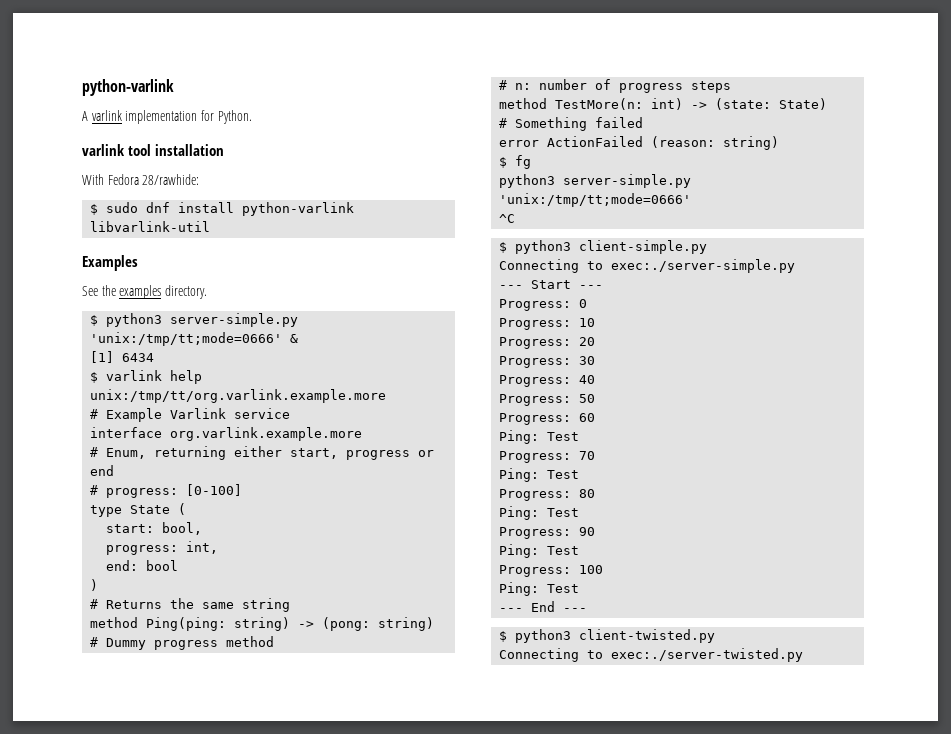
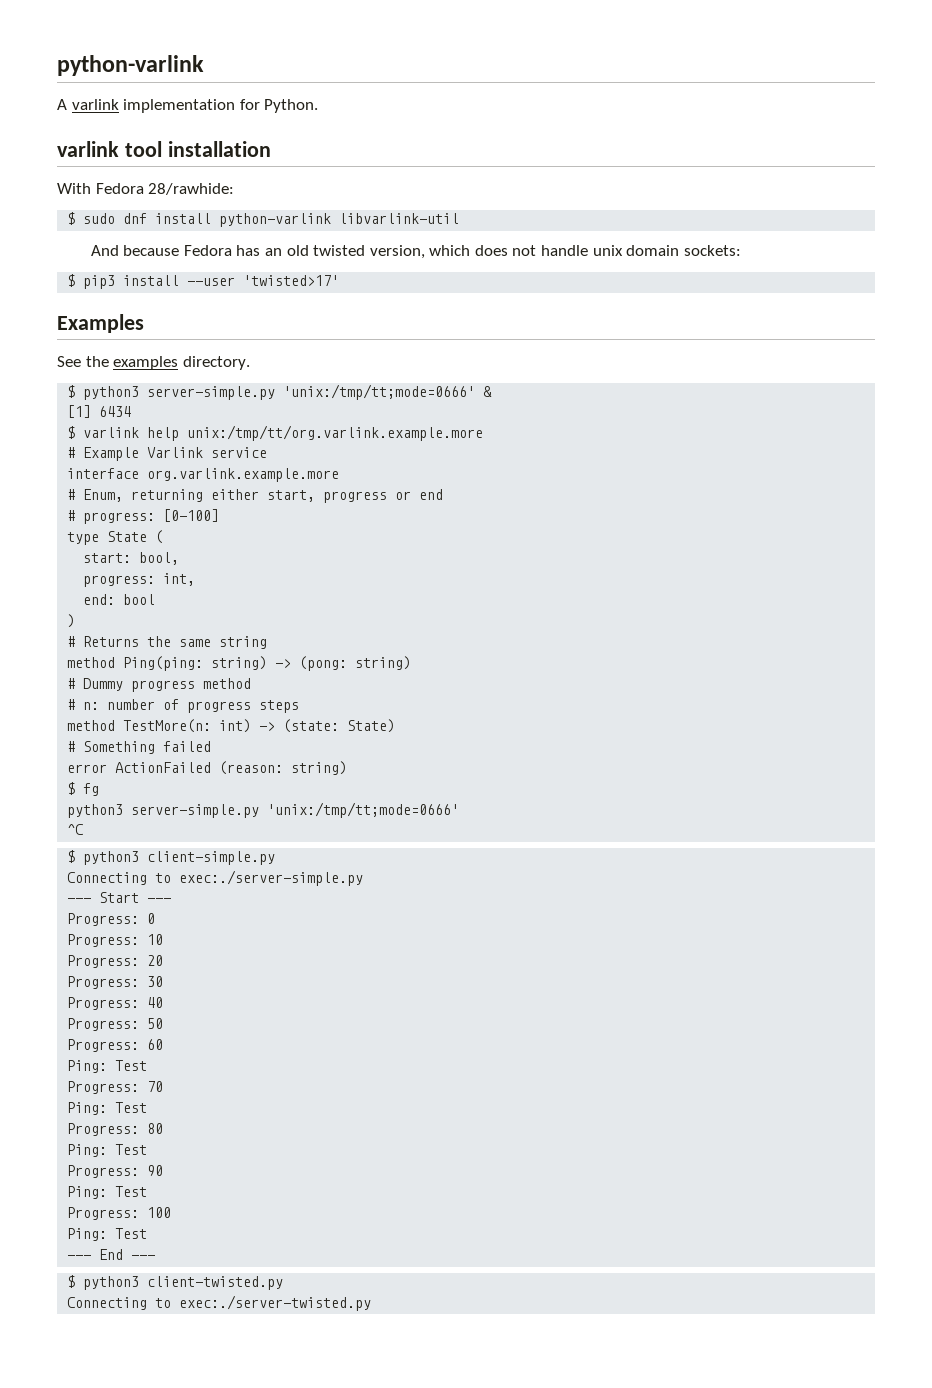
(211, 226) none -> [90,245,741,259] [67,274,340,289] // And because Fedora has an old twisted version, which does not handle unix domain sockets: // $ pip3 install --user 'twisted>17'

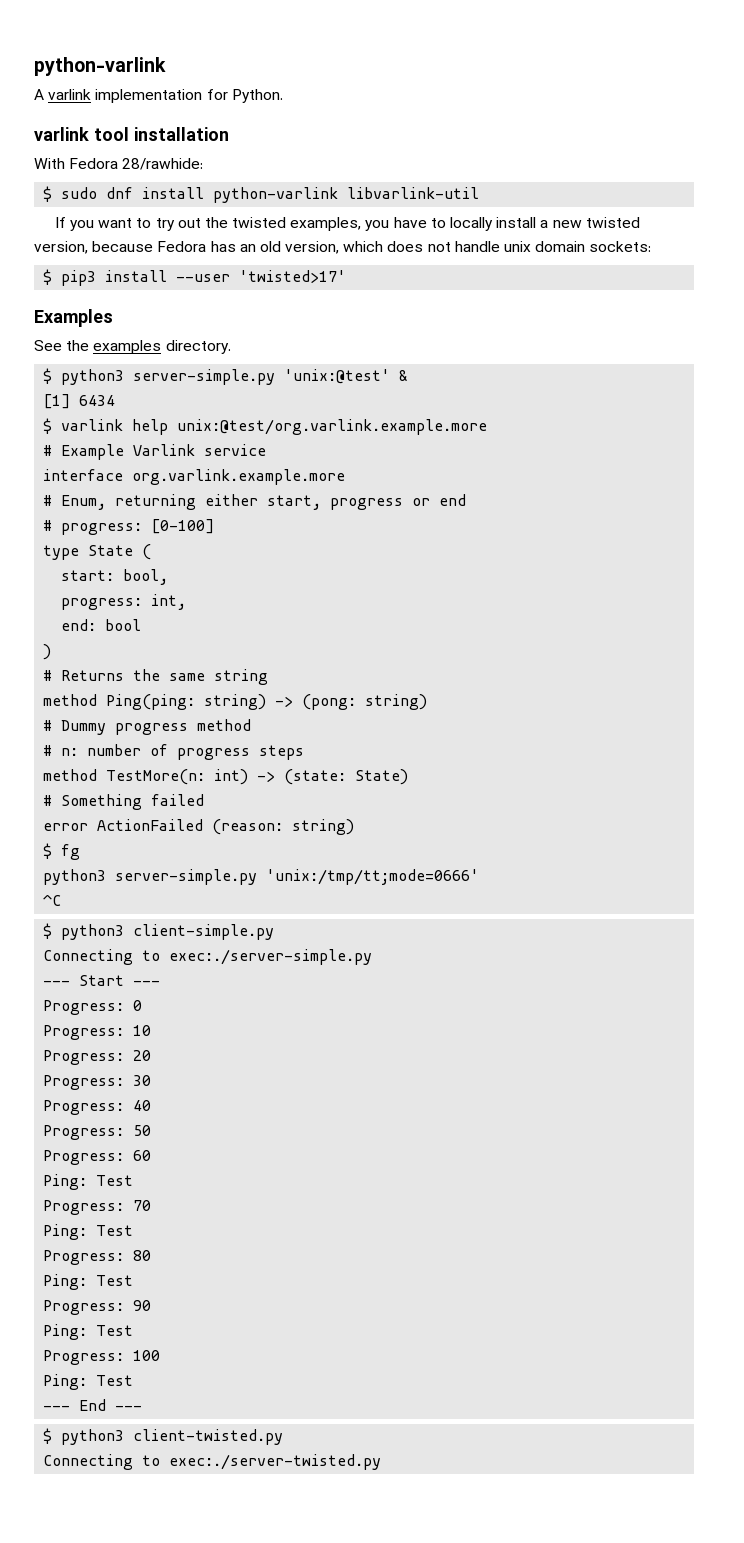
[90,245,119,256] And -> [54,217,640,231] [34,241,88,254] If you want to try out the twisted examples, you have to locally install a new twisted version,
[313,245,366,256] twisted -> (281, 246) none
[283,384,476,400] 'unix:/tmp/tt;mode=0666' -> [284,369,391,384] 'unix:@test'
[187,425,484,441] unix:/tmp/tt/org.varlink.example.more -> [177,419,488,435] unix:@test/org.varlink.example.more

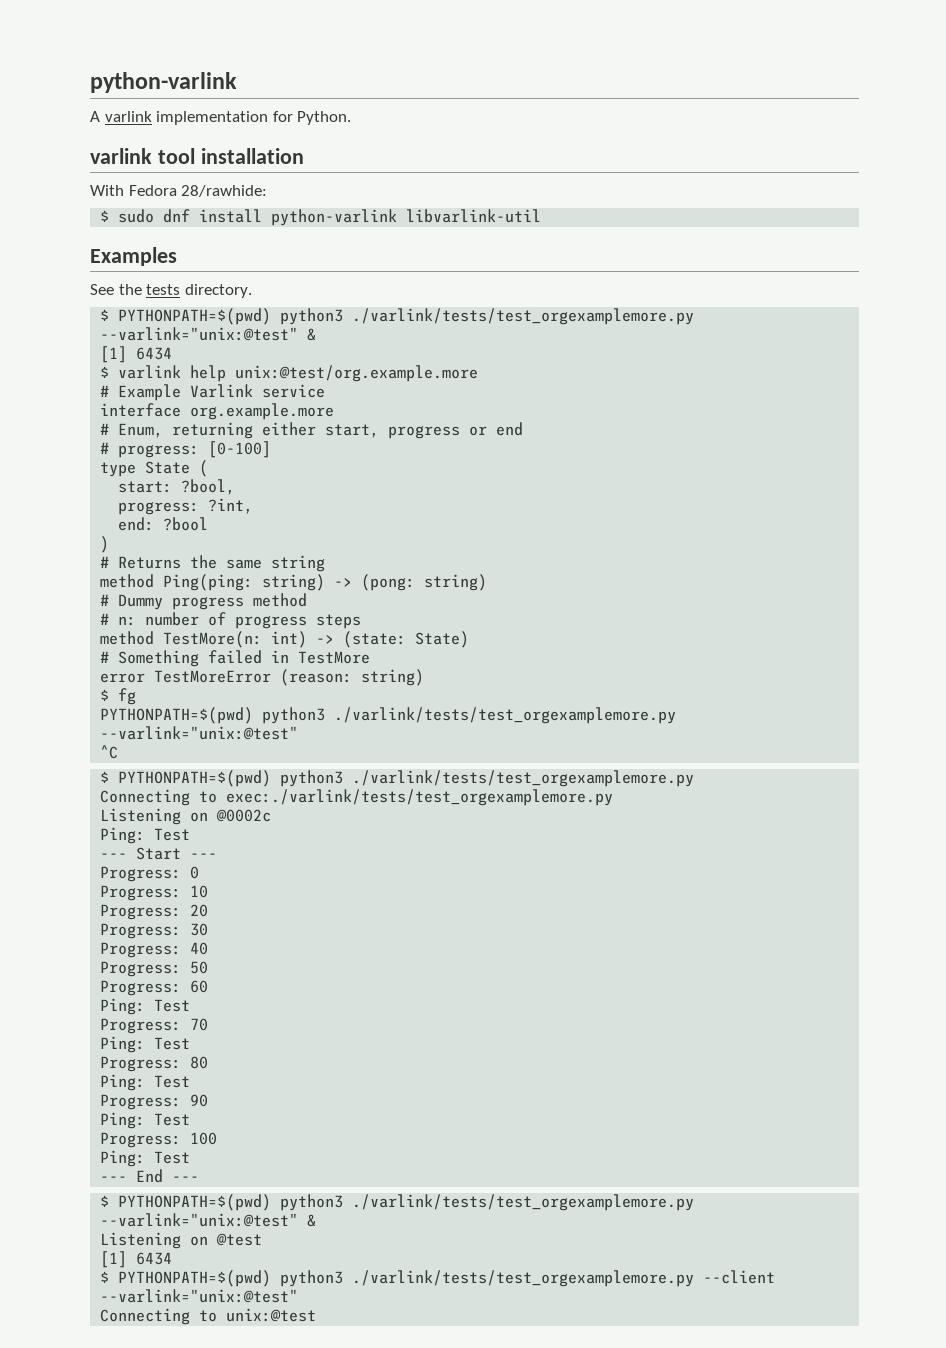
[54,217,640,231] [34,241,652,254] [43,269,347,286] // If you want to try out the twisted examples, you have to locally install a new twisted version, because Fedora has an old version, which does not handle unix domain sockets: // $ pip3 install --user 'twisted>17' -> (542, 216) none
[93,340,162,354] examples -> [146,284,181,295] tests
[61,369,391,385] python3 server-simple.py 'unix:@test' -> [118,308,695,325] [100,327,299,341] PYTHONPATH=$(pwd) python3 ./varlink/tests/test_orgexamplemore.py --varlink="unix:@test"
[177,419,488,435] unix:@test/org.varlink.example.more -> [235,365,479,382] unix:@test/org.example.more
[132,469,346,485] org.varlink.example.more -> [190,403,335,420] org.example.more
[123,569,169,585] [61,594,187,610] bool, // progress: int, -> [181,479,236,495] [118,498,254,515] ?bool, // progress: ?int,
[105,619,142,631] bool -> [163,517,209,531] ?bool
(205, 800) none -> [271,650,371,664] in TestMore
[97,819,204,831] ActionFailed -> [154,670,272,683] TestMoreError
[43,869,480,885] python3 server-simple.py 'unix:/tmp/tt;mode=0666' -> [100,707,677,724] [100,726,299,740] PYTHONPATH=$(pwd) python3 ./varlink/tests/test_orgexamplemore.py --varlink="unix:@test"
[61,924,275,940] [43,949,373,965] python3 client-simple.py // Connecting to exec:./server-simple.py -> [118,770,695,787] [100,789,614,806] [100,808,272,825] [100,827,191,844] PYTHONPATH=$(pwd) python3 ./varlink/tests/test_orgexamplemore.py // Connecting to exec:./varlink/tests/test_orgexamplemore.py // Listening on @0002c // Ping: Test
[61,1429,284,1445] [43,1454,382,1470] python3 client-twisted.py // Connecting to exec:./server-twisted.py -> [118,1194,695,1211] [100,1213,317,1227] [100,1232,263,1249] [100,1251,173,1268] [100,1270,776,1287] [100,1289,299,1303] [100,1308,317,1325] PYTHONPATH=$(pwd) python3 ./varlink/tests/test_orgexamplemore.py --varlink="unix:@test" & // Listening on @test // [1] 6434 // $ PYTHONPATH=$(pwd) python3 ./varlink/tests/test_orgexamplemore.py --client --varlink="unix:@test" // Connecting to unix:@test

